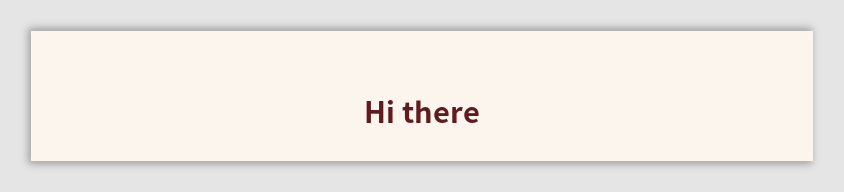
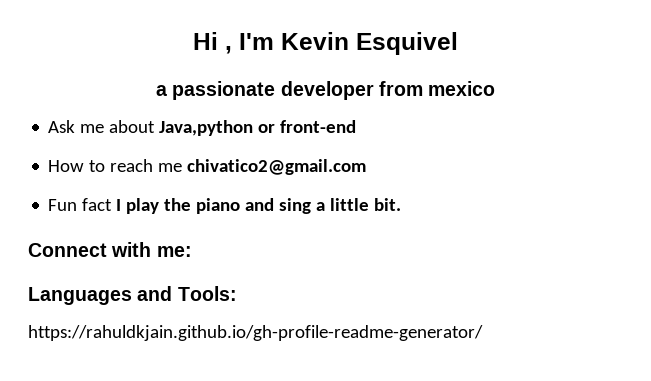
[402,100,481,123] there -> [225,32,458,55] [155,81,496,100] [48,120,357,136] [48,159,367,175] [48,198,402,214] [28,242,192,257] [28,286,237,305] [28,325,483,341] , I'm Kevin Esquivel // a passionate developer from mexico // Ask me about Java,python or front-end // How to reach me chivatico2@gmail.com // Fun fact I play the piano and sing a little bit. // Connect with me: // Languages and Tools: // https://rahuldkjain.github.io/gh-profile-readme-generator/

